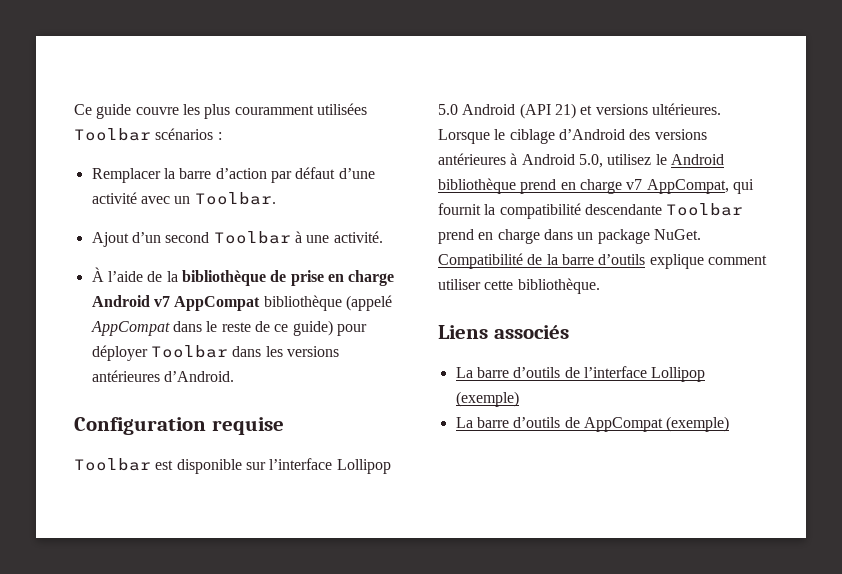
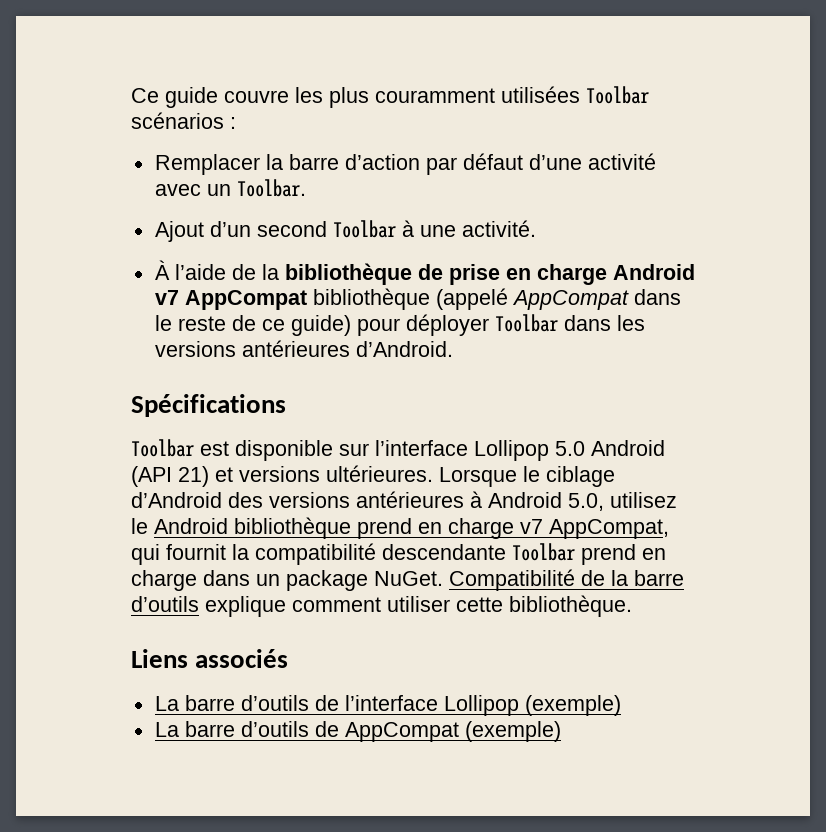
[74,417,284,435] Configuration requise -> [131,394,286,417] Spécifications

